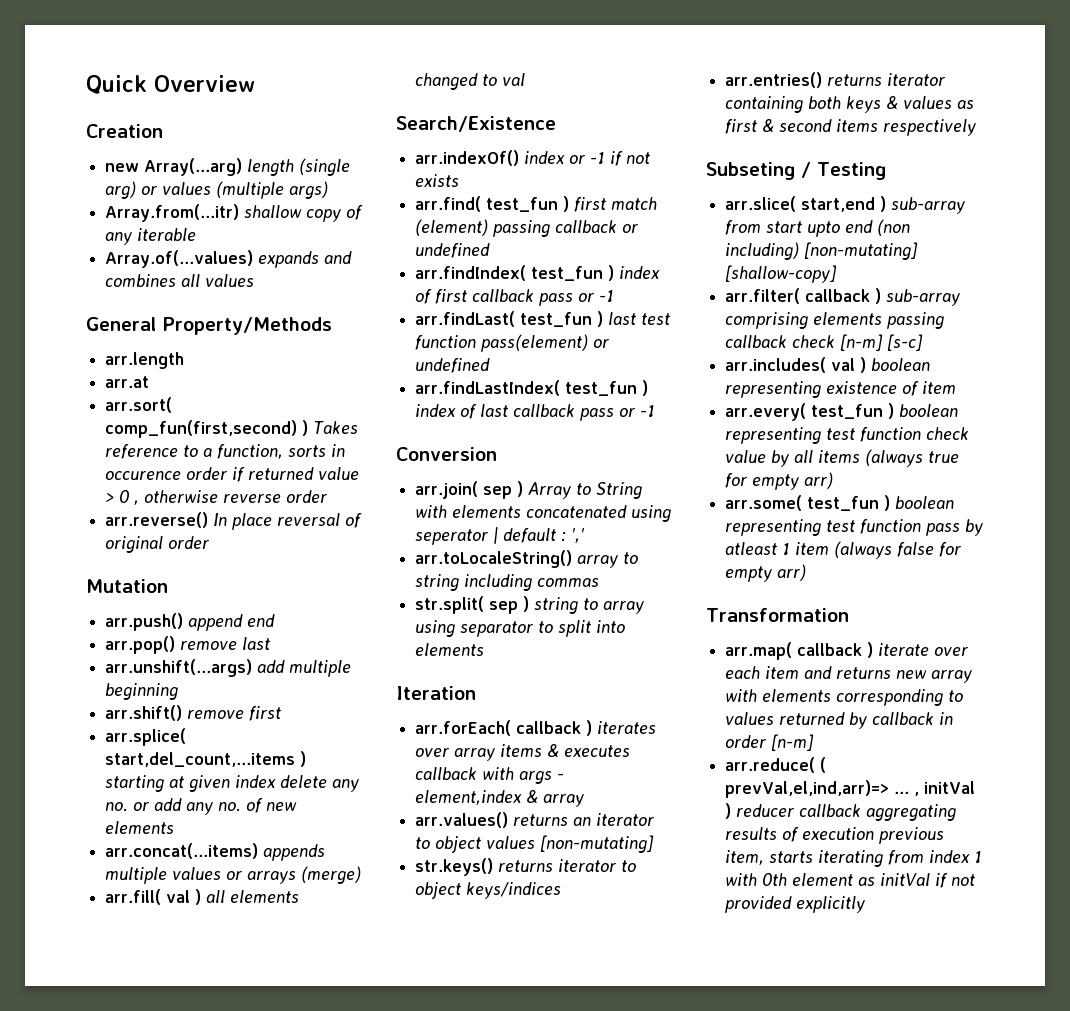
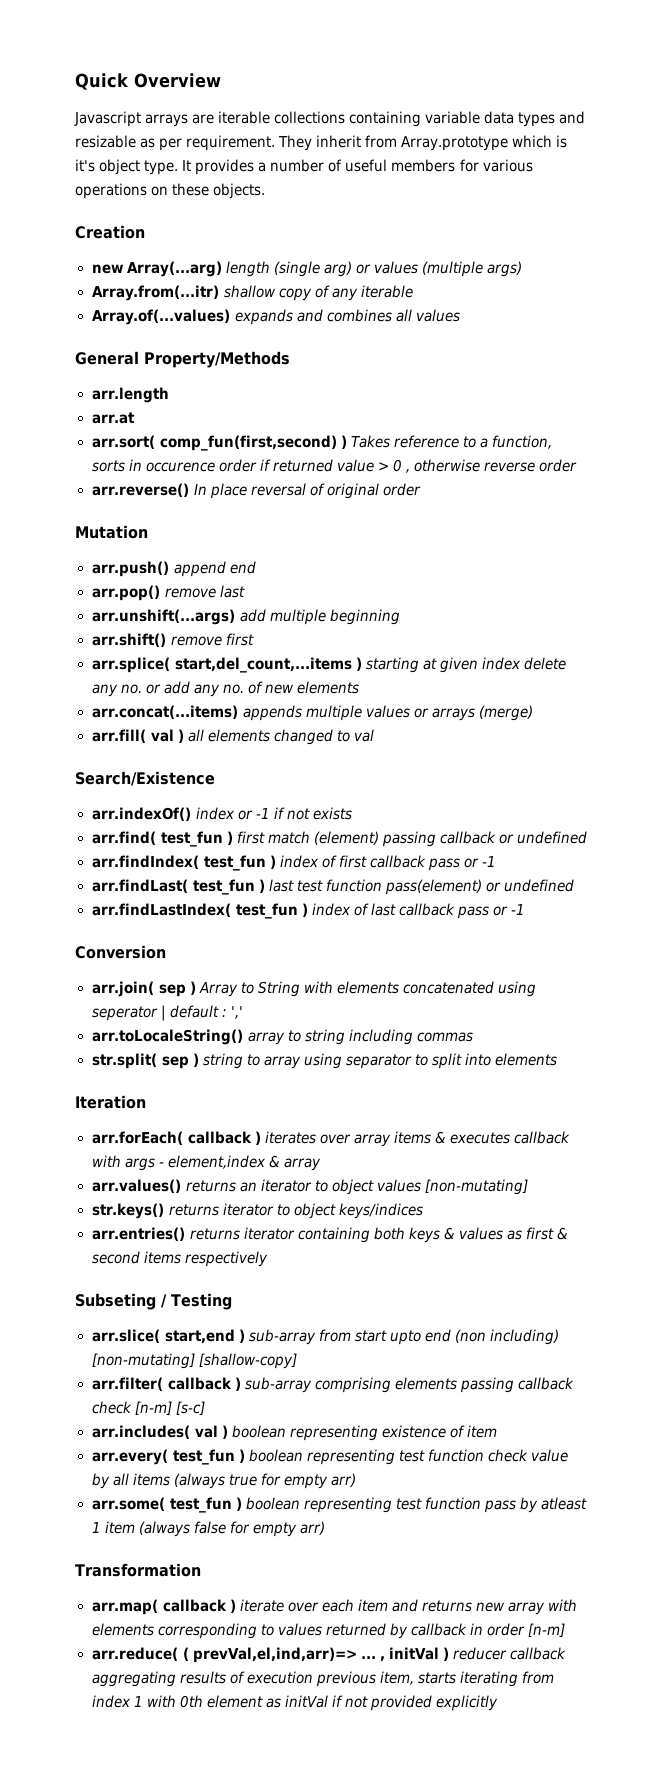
(255, 83) none -> [74,111,586,127] [75,135,568,151] [75,159,533,175] [75,183,266,199] // Javascript arrays are iterable collections containing variable data types and resizable as per requirement. They inherit from Array.prototype which is it's object type. It provides a number of useful members for various operations on these objects.

